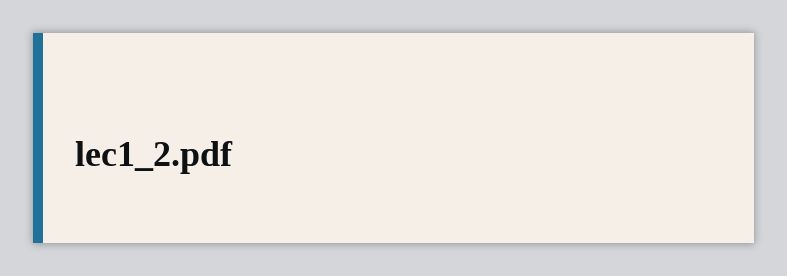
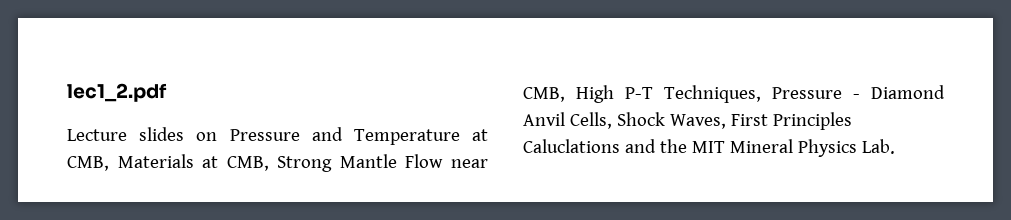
(233, 157) none -> [67,127,488,145] [67,154,488,172] [523,85,945,103] [523,112,852,130] [523,139,895,157] // Lecture slides on Pressure and Temperature at CMB, Materials at CMB, Strong Mantle Flow near CMB, High P-T Techniques, Pressure - Diamond Anvil Cells, Shock Waves, First Principles Caluclations and the MIT Mineral Physics Lab.

